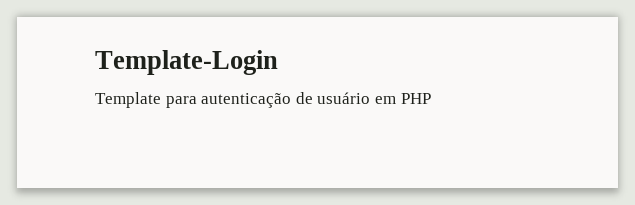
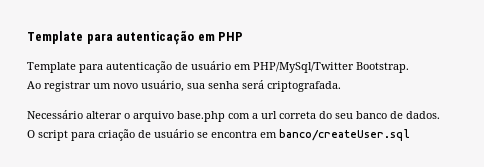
[95,50,278,75] Template-Login -> [27,30,244,45] Template para autenticação em PHP
[400,93,431,104] PHP -> [253,62,409,73] [27,80,341,92] [27,110,440,122] [27,129,410,141] PHP/MySql/Twitter Bootstrap. // Ao registrar um novo usuário, sua senha será criptografada. // Necessário alterar o arquivo base.php com a url correta do seu banco de dados. // O script para criação de usuário se encontra em banco/createUser.sql

